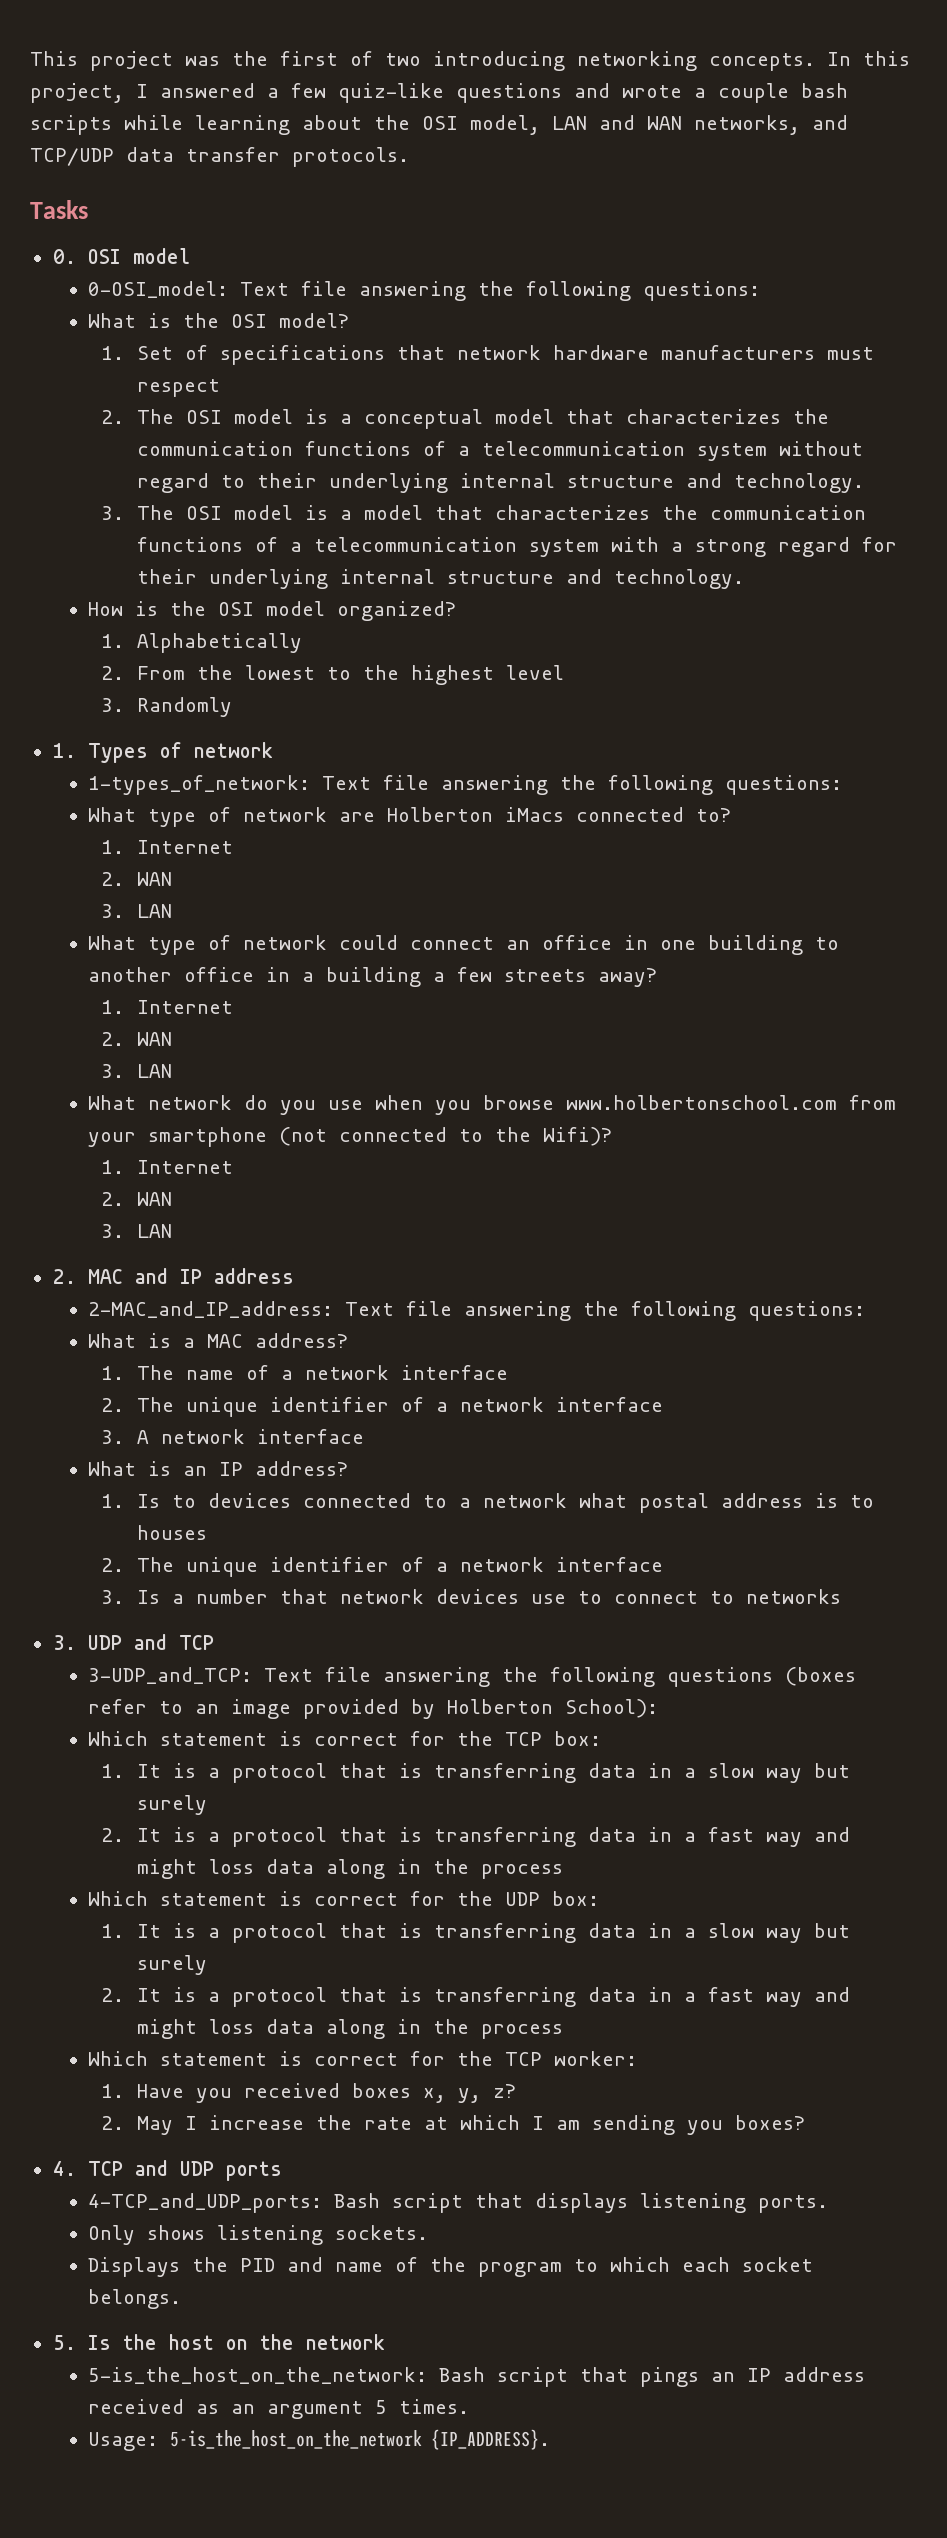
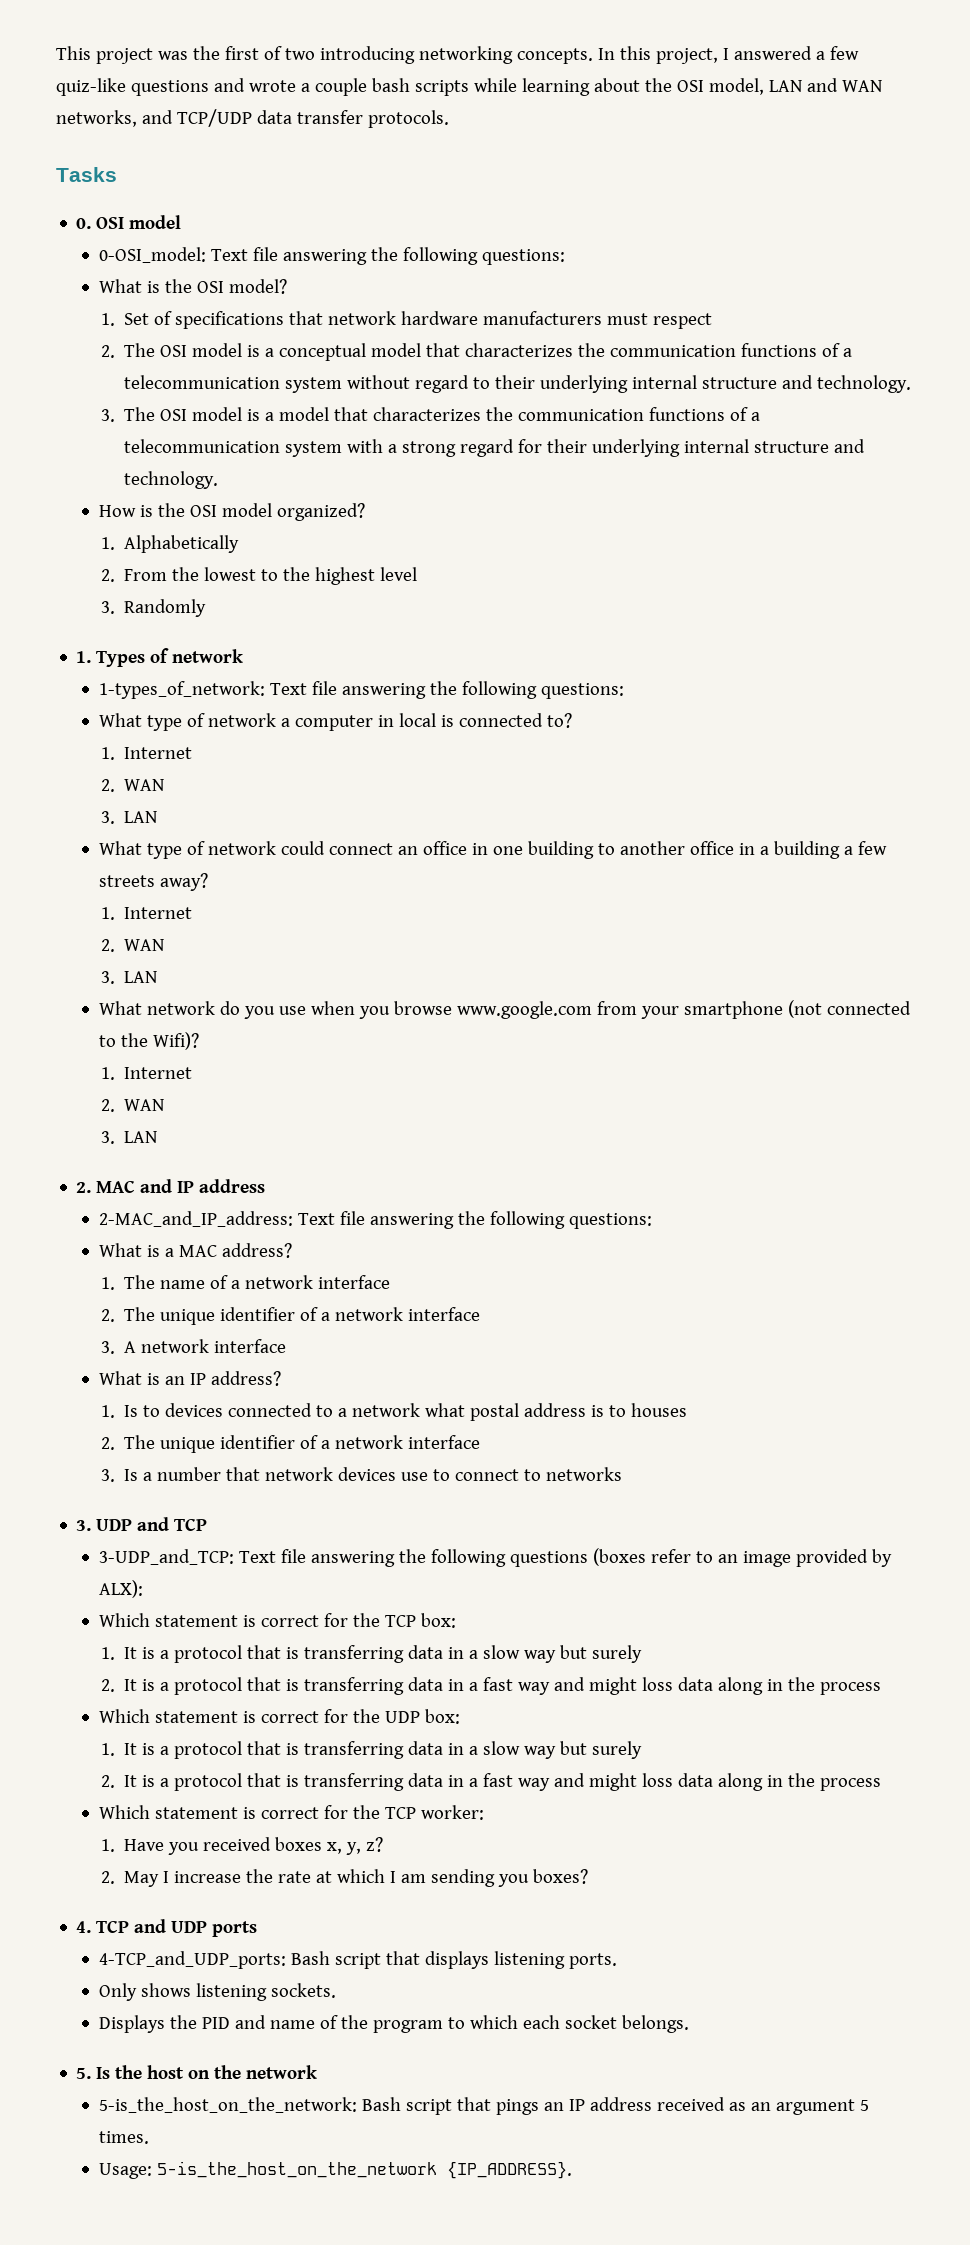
[339,807,565,822] are Holberton iMacs -> [280,713,454,731] a computer in local is
[566,1095,838,1110] www.holbertonschool.com -> [456,1001,592,1019] www.google.com
[447,1699,659,1718] Holberton School): -> [98,1580,143,1598] ALX):

